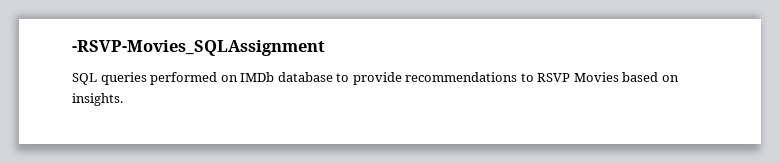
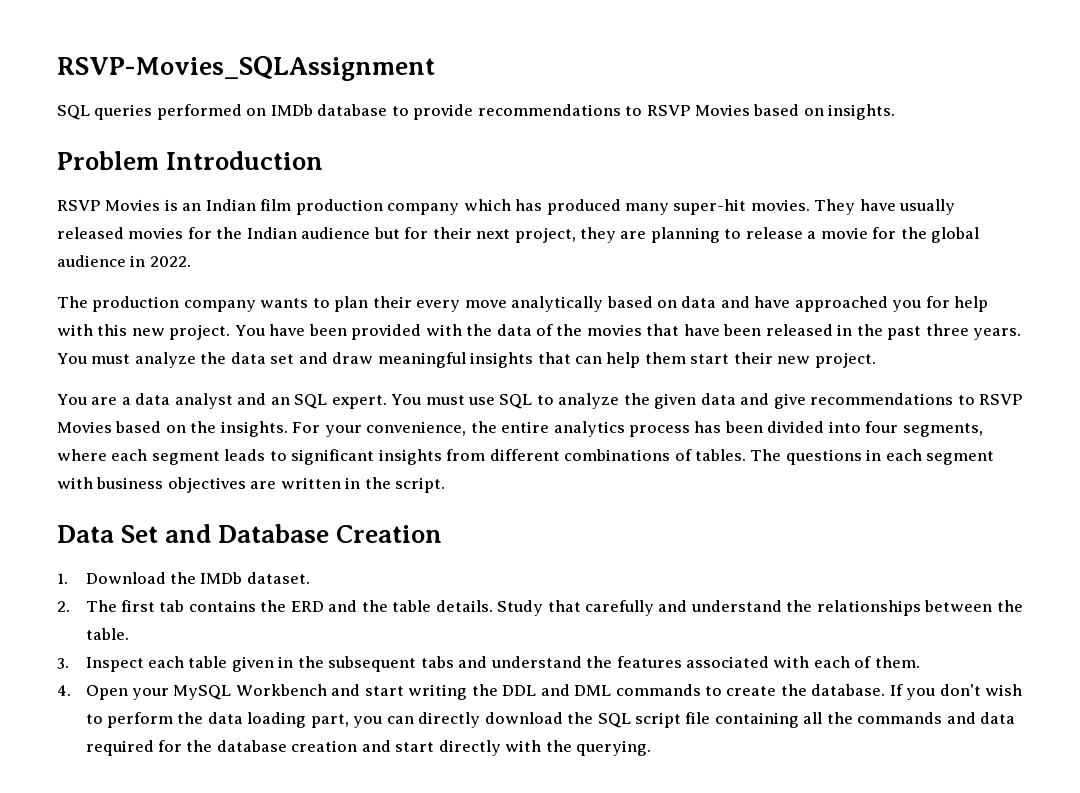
[72,40,325,56] -RSVP-Movies_SQLAssignment -> [57,56,435,81] RSVP-Movies_SQLAssignment
(123, 99) none -> [57,151,324,170] [57,199,956,215] [57,227,980,243] [57,255,191,267] [57,296,989,312] [57,324,1021,340] [57,352,876,368] [57,393,1023,409] [57,421,983,437] [57,449,995,465] [57,477,446,493] [57,524,443,543] [57,572,310,584] [57,600,1023,616] [85,628,129,640] [57,656,920,672] [57,684,1023,700] [85,712,1016,728] [85,740,652,756] // Problem Introduction // RSVP Movies is an Indian film production company which has produced many super-hit movies. They have usually released movies for the Indian audience but for their next project, they are planning to release a movie for the global audience in 2022. // The production company wants to plan their every move analytically based on data and have approached you for help with this new project. You have been provided with the data of the movies that have been released in the past three years. You must analyze the data set and draw meaningful insights that can help them start their new project. // You are a data analyst and an SQL expert. You must use SQL to analyze the given data and give recommendations to RSVP Movies based on the insights. For your convenience, the entire analytics process has been divided into four segments, where each segment leads to significant insights from different combinations of tables. The questions in each segment with business objectives are written in the script. // Data Set and Database Creation // 1. Download the IMDb dataset. // 2. The first tab contains the ERD and the table details. Study that carefully and understand the relationships between the table. // 3. Inspect each table given in the subsequent tabs and understand the features associated with each of them. // 4. Open your MySQL Workbench and start writing the DDL and DML commands to create the database. If you don't wish to perform the data loading part, you can directly download the SQL script file containing all the commands and data required for the database creation and start directly with the querying.

